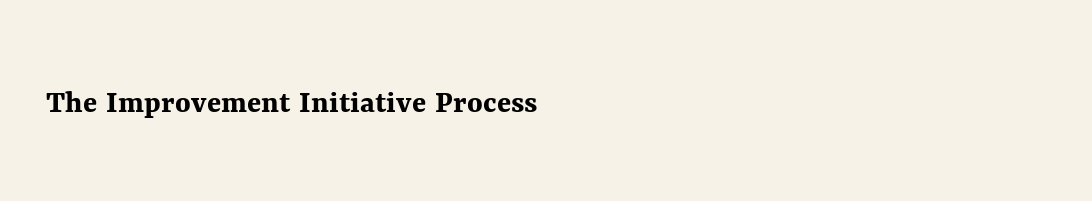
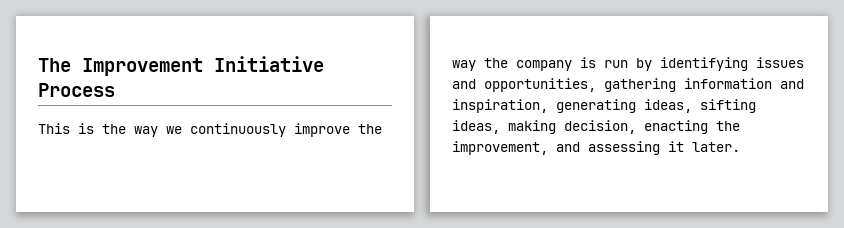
(537, 102) none -> [38,123,382,137] [452,57,804,71] [452,78,804,92] [452,99,756,113] [452,120,740,134] [452,141,740,155] // This is the way we continuously improve the way the company is run by identifying issues and opportunities, gathering information and inspiration, generating ideas, sifting ideas, making decision, enacting the improvement, and assessing it later.

